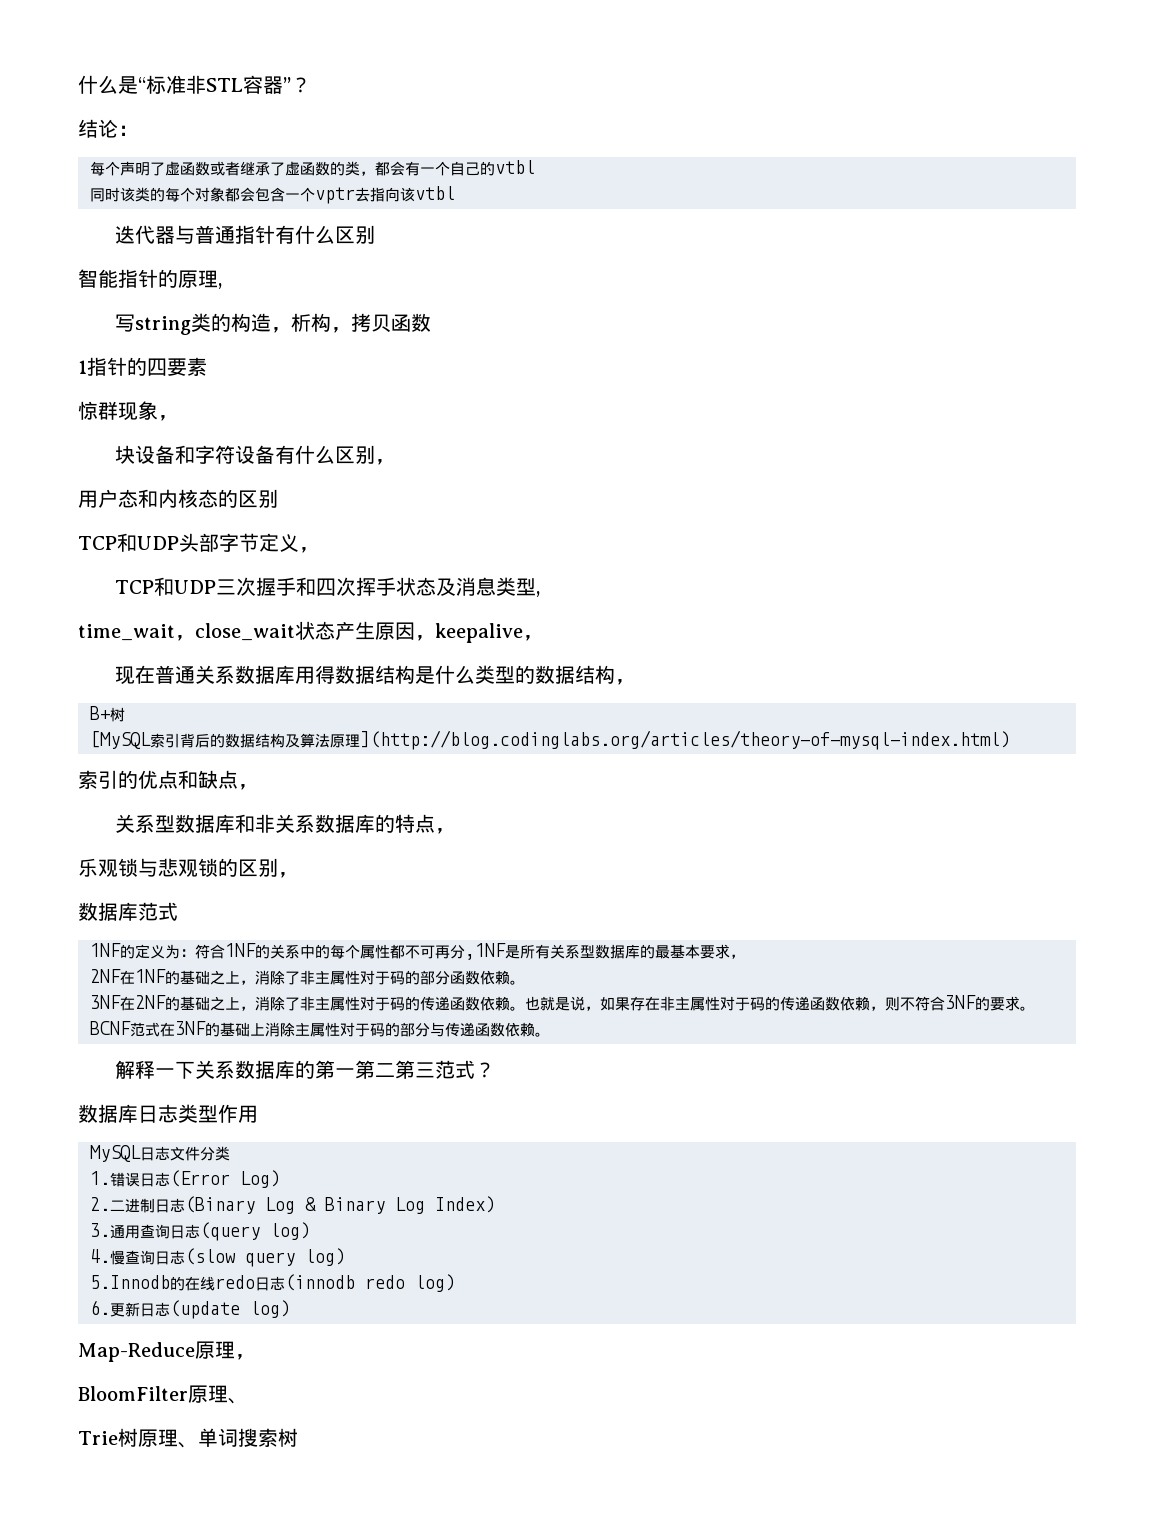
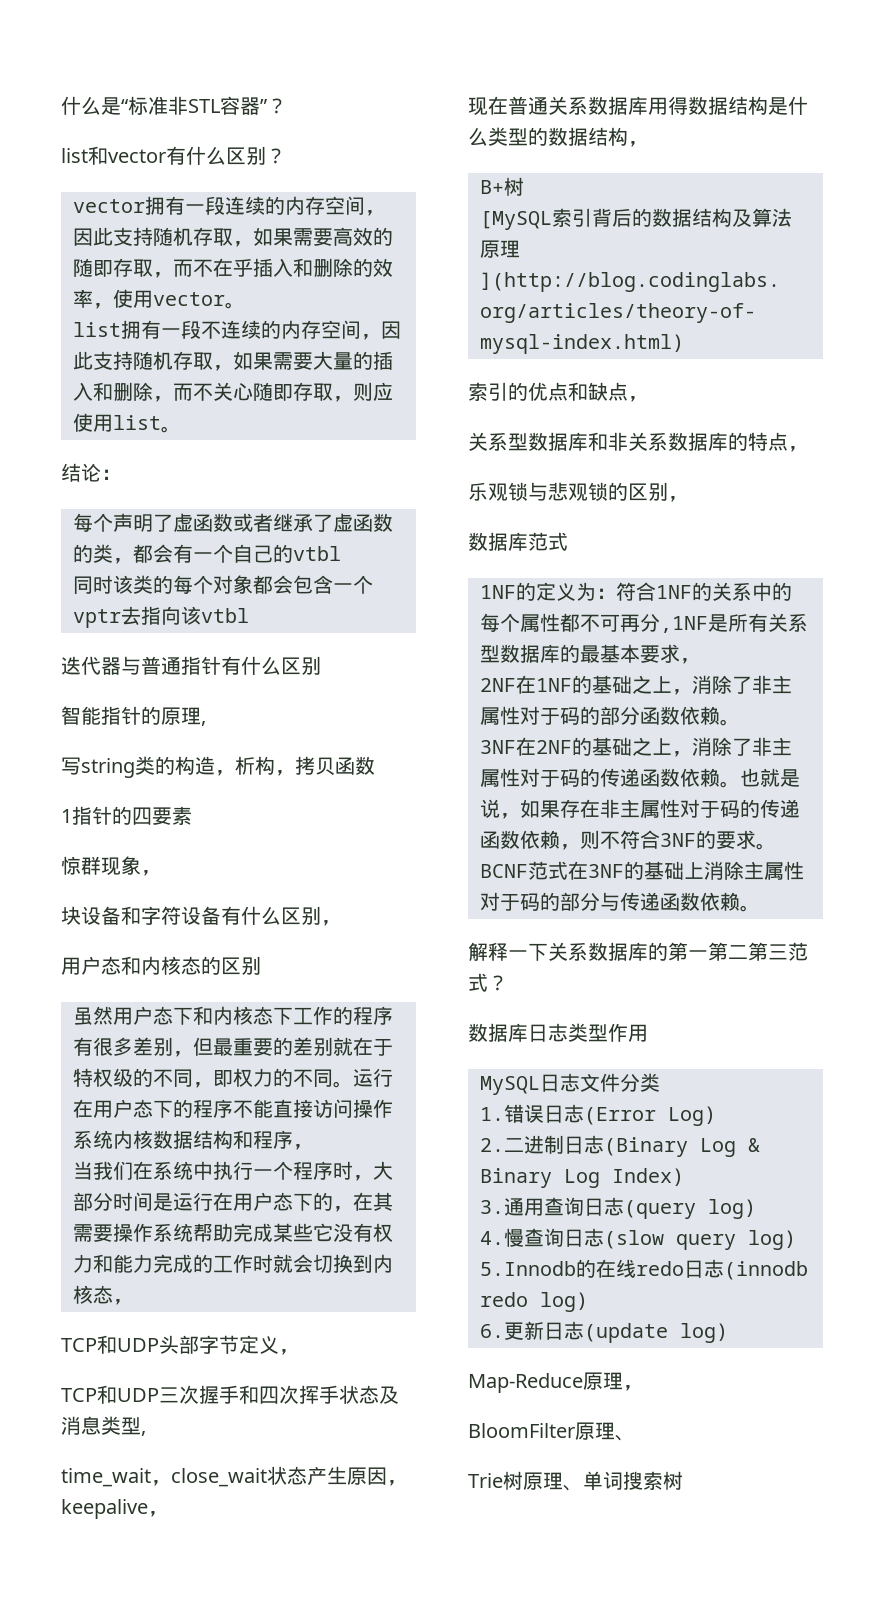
(311, 85) none -> [61,146,286,165] [73,196,385,216] [73,227,393,247] [73,258,393,278] [73,289,245,309] [73,320,401,340] [73,351,393,371] [73,382,393,402] [73,413,181,433] // list和vector有什么区别？ // vector拥有一段连续的内存空间，因此支持随机存取，如果需要高效的随即存取，而不在乎插入和删除的效率，使用vector。 // list拥有一段不连续的内存空间，因此支持随机存取，如果需要大量的插入和删除，而不关心随即存取，则应使用list。
(278, 498) none -> [73,1006,393,1025] [73,1037,393,1057] [73,1068,393,1088] [73,1099,393,1118] [73,1130,313,1150] [73,1161,393,1181] [73,1192,393,1212] [73,1223,393,1242] [73,1254,393,1273] [73,1285,133,1305] // 虽然用户态下和内核态下工作的程序有很多差别，但最重要的差别就在于特权级的不同，即权力的不同。运行在用户态下的程序不能直接访问操作系统内核数据结构和程序， // 当我们在系统中执行一个程序时，大部分时间是运行在用户态下的，在其需要操作系统帮助完成某些它没有权力和能力完成的工作时就会切换到内核态，

